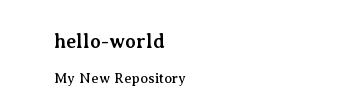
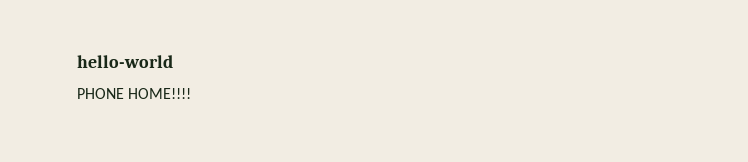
[54,73,186,86] My New Repository -> [77,88,192,99] PHONE HOME!!!!

